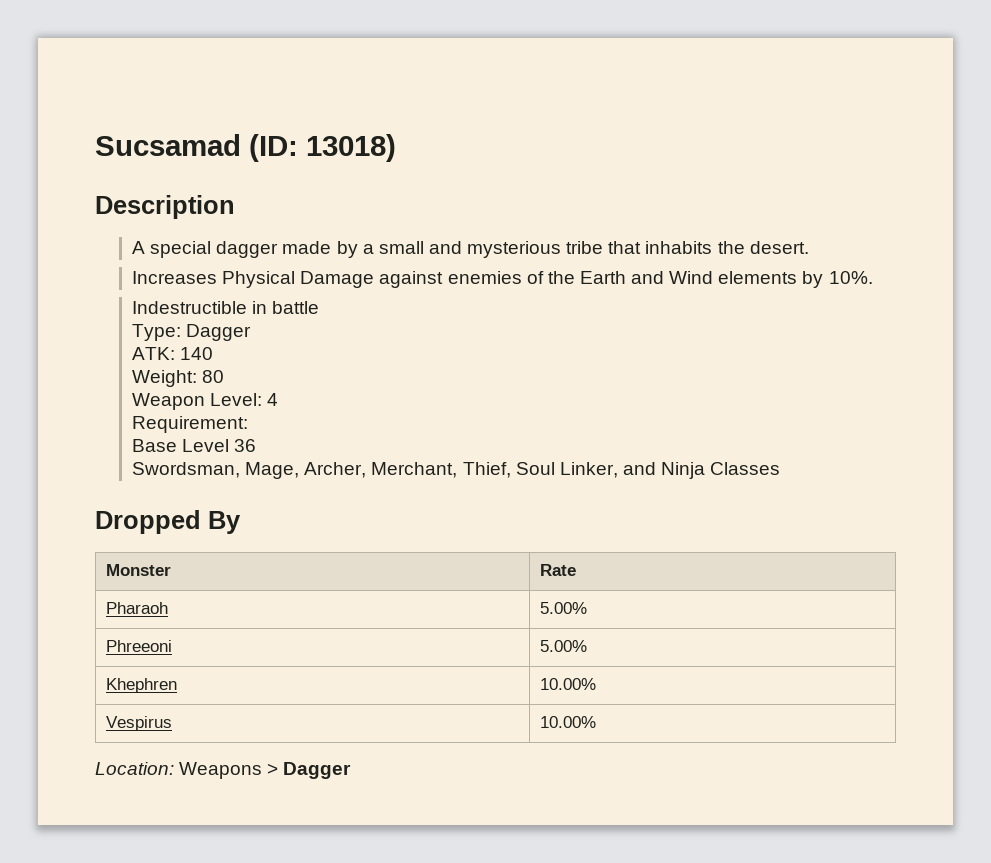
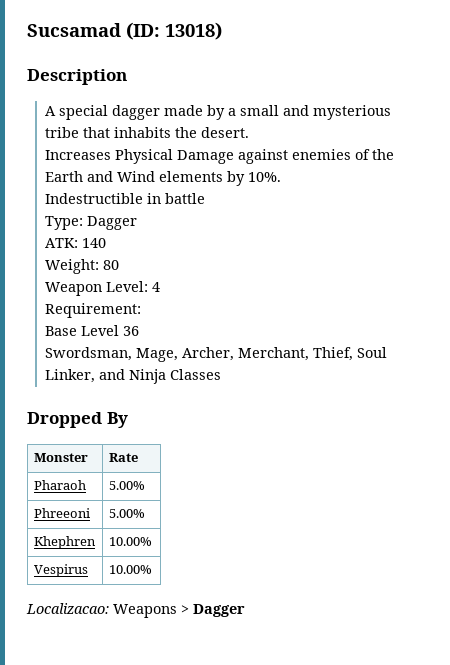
[95,762,174,775] Location: -> [26,603,109,614] Localizacao:

